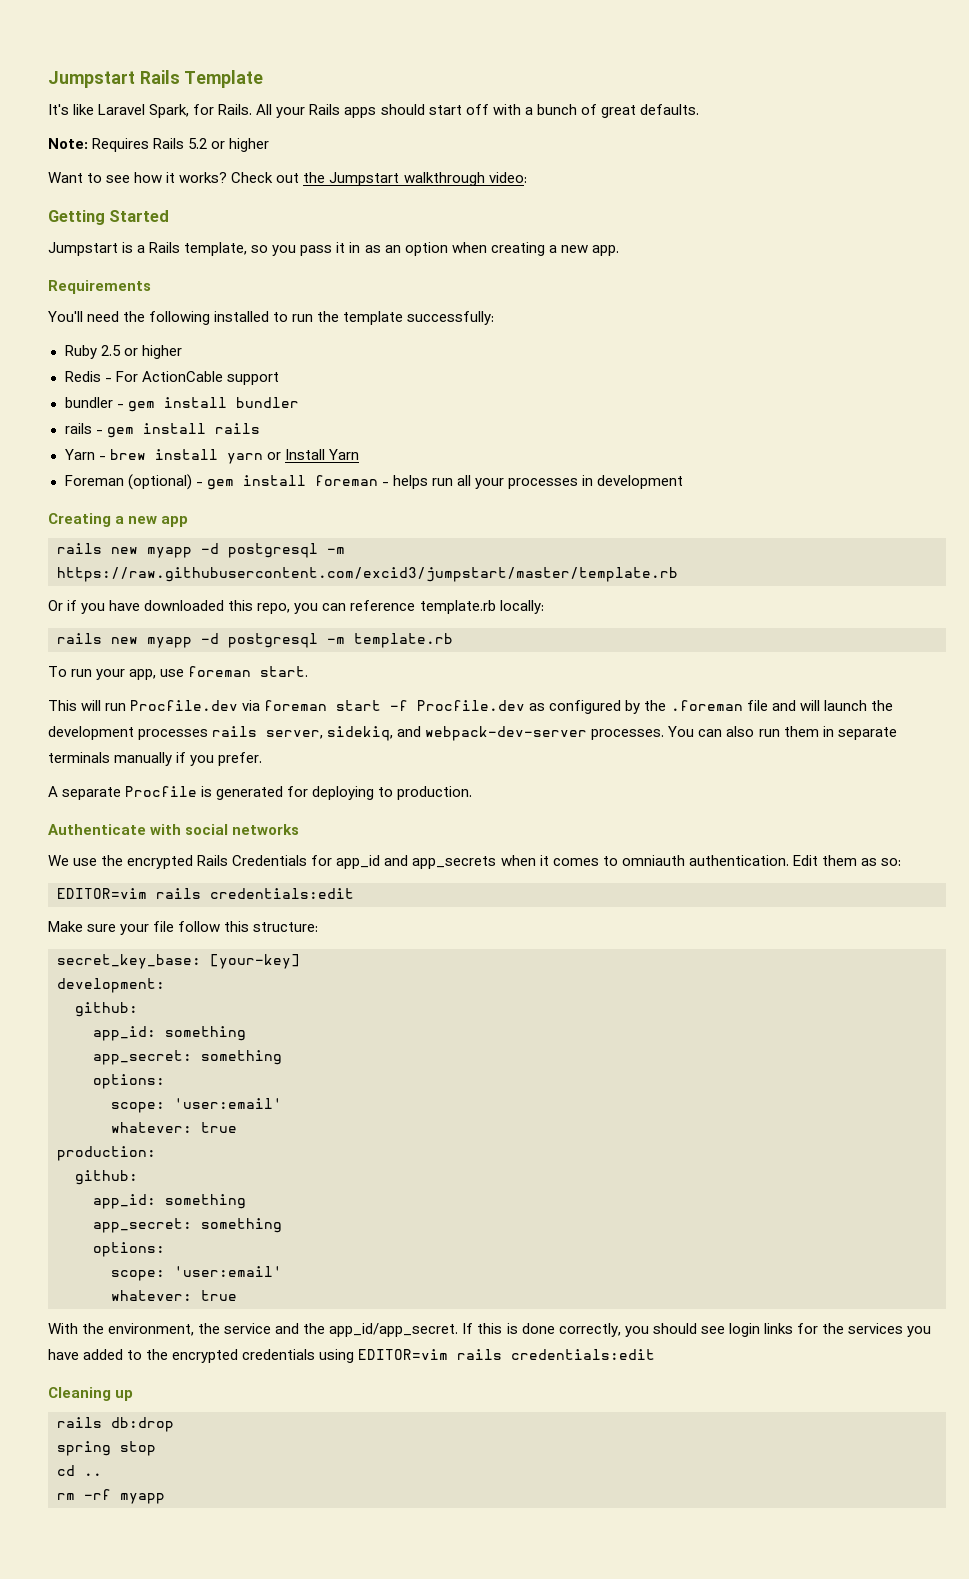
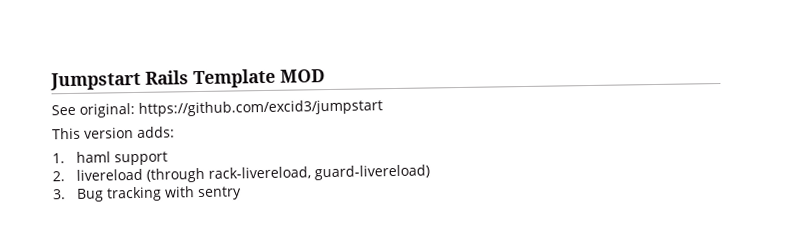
[48,104,699,118] [48,138,270,152] [48,172,527,186] [48,210,170,225] [48,242,619,256] [48,280,151,294] [48,311,495,325] [64,345,182,359] [64,371,279,385] [64,397,299,412] [64,423,260,438] [64,449,359,464] [64,474,684,490] [48,513,189,527] [57,543,345,558] [57,567,678,582] [48,600,544,614] [57,633,453,648] [48,666,309,680] [48,700,893,714] [48,726,897,741] [48,752,263,766] [48,786,473,800] [48,824,300,835] [48,855,901,869] [57,888,354,899] [48,921,319,935] [57,954,300,969] [57,978,165,993] [75,1002,138,1017] [93,1026,246,1041] [93,1050,282,1065] [93,1074,165,1089] [111,1098,282,1113] [111,1122,237,1133] [57,1146,156,1161] [75,1170,138,1185] [93,1194,246,1209] [93,1218,282,1233] [93,1242,165,1257] [111,1266,282,1281] [111,1290,237,1301] [48,1323,932,1337] [48,1349,656,1363] [48,1387,134,1401] [57,1417,174,1432] [57,1441,156,1456] [57,1465,102,1476] [57,1489,165,1504] // It's like Laravel Spark, for Rails. All your Rails apps should start off with a bunch of great defaults. // Note: Requires Rails 5.2 or higher // Want to see how it works? Check out the Jumpstart walkthrough video: // Getting Started // Jumpstart is a Rails template, so you pass it in as an option when creating a new app. // Requirements // You'll need the following installed to run the template successfully: // Ruby 2.5 or higher // Redis - For ActionCable support // bundler - gem install bundler // rails - gem install rails // Yarn - brew install yarn or Install Yarn // Foreman (optional) - gem install foreman - helps run all your processes in development // Creating a new app // rails new myapp -d postgresql -m https://raw.githubusercontent.com/excid3/jumpstart/master/template.rb // Or if you have downloaded this repo, you can reference template.rb locally: // rails new myapp -d postgresql -m template.rb // To run your app, use foreman start. // This will run Procfile.dev via foreman start -f Procfile.dev as configured by the .foreman file and will launch the development processes rails server, sidekiq, and webpack-dev-server processes. You can also run them in separate terminals manually if you prefer. // A separate Procfile is generated for deploying to production. // Authenticate with social networks // We use the encrypted Rails Credentials for app_id and app_secrets when it comes to omniauth authentication. Edit them as so: // EDITOR=vim rails credentials:edit // Make sure your file follow this structure: // secret_key_base: [your-key] // development: // github: // app_id: something // app_secret: something // options: // scope: 'user:email' // whatever: true // production: // github: // app_id: something // app_secret: something // options: // scope: 'user:email' // whatever: true // With the environment, the service and the app_id/app_secret. If this is done correctly, you should see login links for the services you have added to the encrypted credentials using EDITOR=vim rails credentials:edit // Cleaning up // rails db:drop // spring stop // cd .. // rm -rf myapp -> [280,69,325,83] [51,99,383,118] [52,126,175,140] [52,151,169,166] [52,164,431,183] [53,186,243,202] MOD // See original: https://github.com/excid3/jumpstart // This version adds: // 1. haml support // 2. livereload (through rack-livereload, guard-livereload) // 3. Bug tracking with sentry

